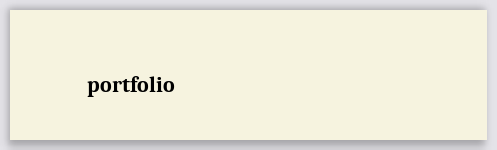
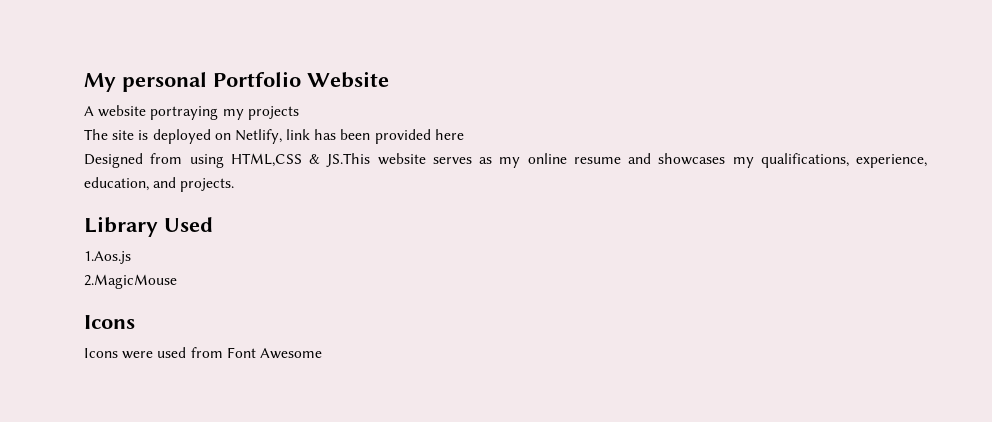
[87,76,175,97] portfolio -> [84,71,389,92] [84,105,299,120] [84,129,464,144] [84,153,927,168] [84,177,235,192] [84,216,213,237] [84,251,131,264] [84,274,177,289] [84,315,135,329] [84,347,322,359] My personal Portfolio Website // A website portraying my projects // The site is deployed on Netlify, link has been provided here // Designed from using HTML,CSS & JS.This website serves as my online resume and showcases my qualifications, experience, education, and projects. // Library Used // 1.Aos.js // 2.MagicMouse // Icons // Icons were used from Font Awesome

